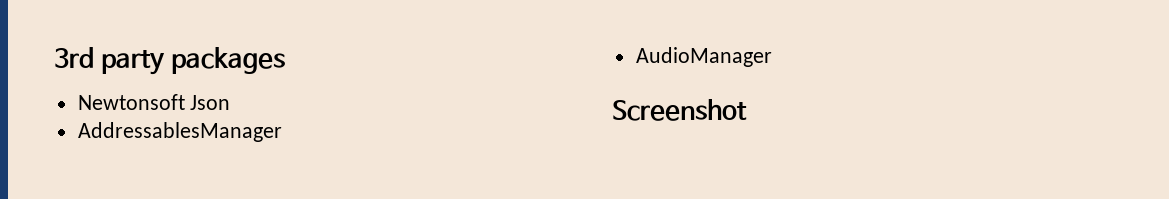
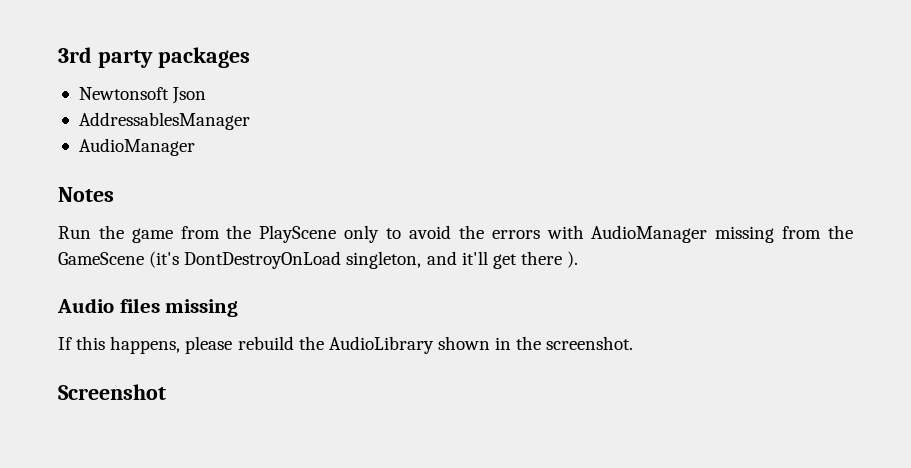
(772, 57) none -> [58,187,114,202] [58,225,854,243] [58,251,579,269] [57,298,239,317] [58,336,634,354] // Notes // Run the game from the PlayScene only to avoid the errors with AudioManager missing from the GameScene (it's DontDestroyOnLoad singleton, and it'll get there ). // Audio files missing // If this happens, please rebuild the AudioLibrary shown in the screenshot.

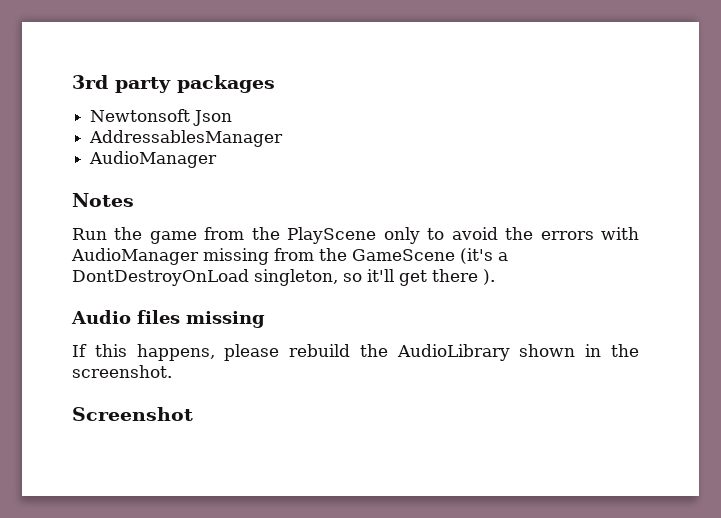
(180, 259) none -> [498,252,508,261] a
[426,251,457,265] and -> [343,273,362,282] so

